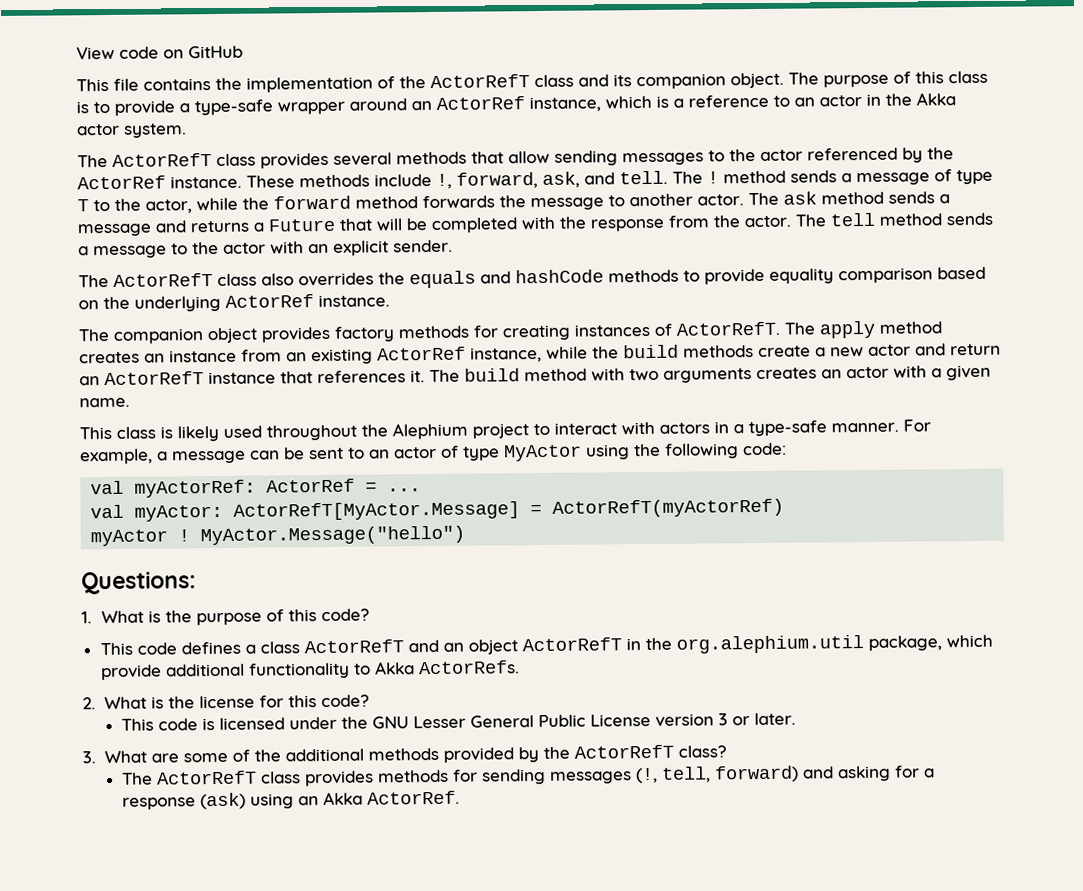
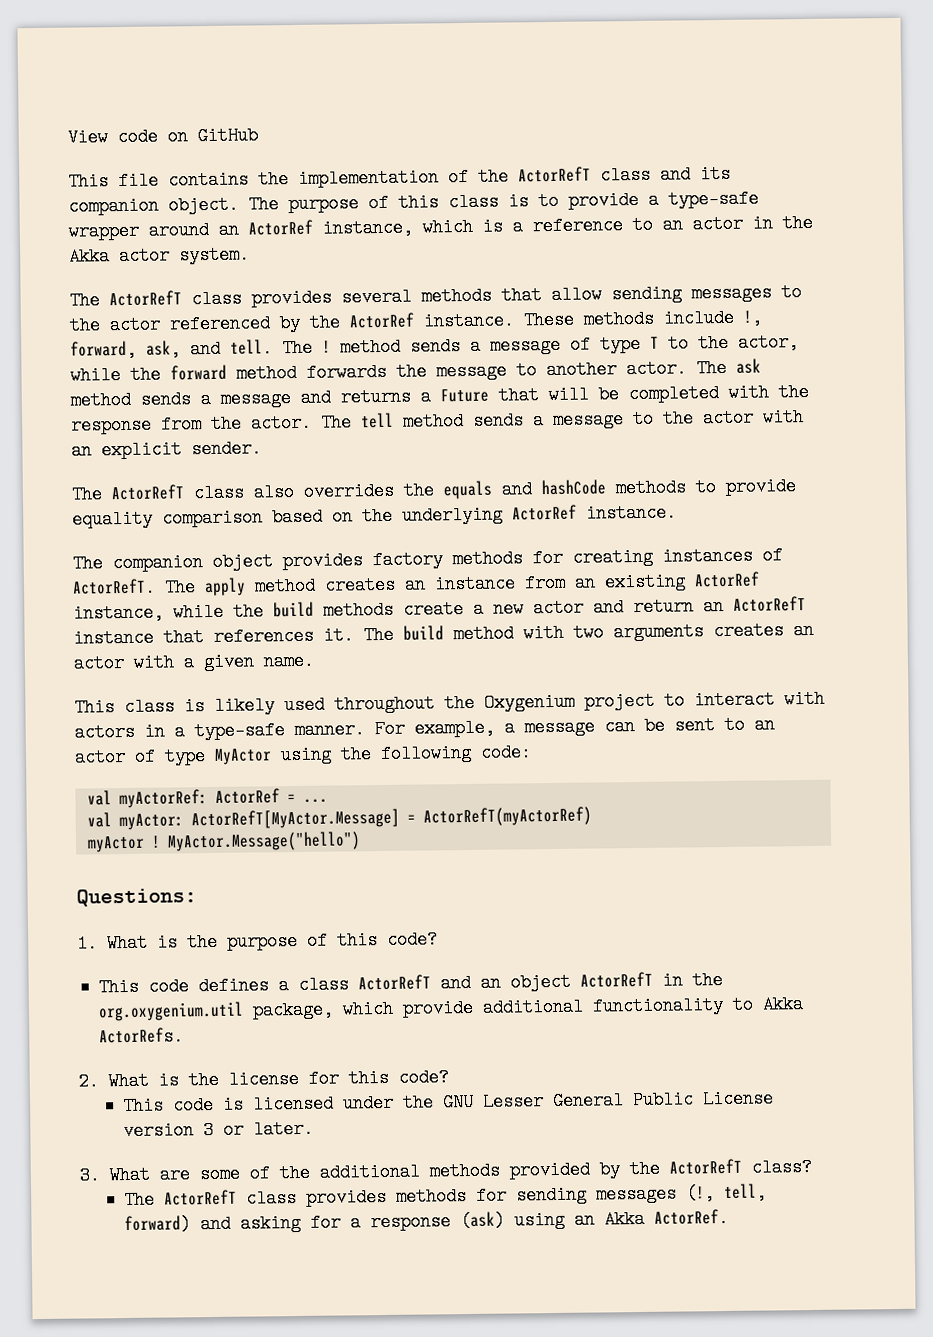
[392,422,468,440] Alephium -> [484,692,575,712] Oxygenium
[675,635,864,654] org.alephium.util -> [98,1001,245,1022] org.oxygenium.util

